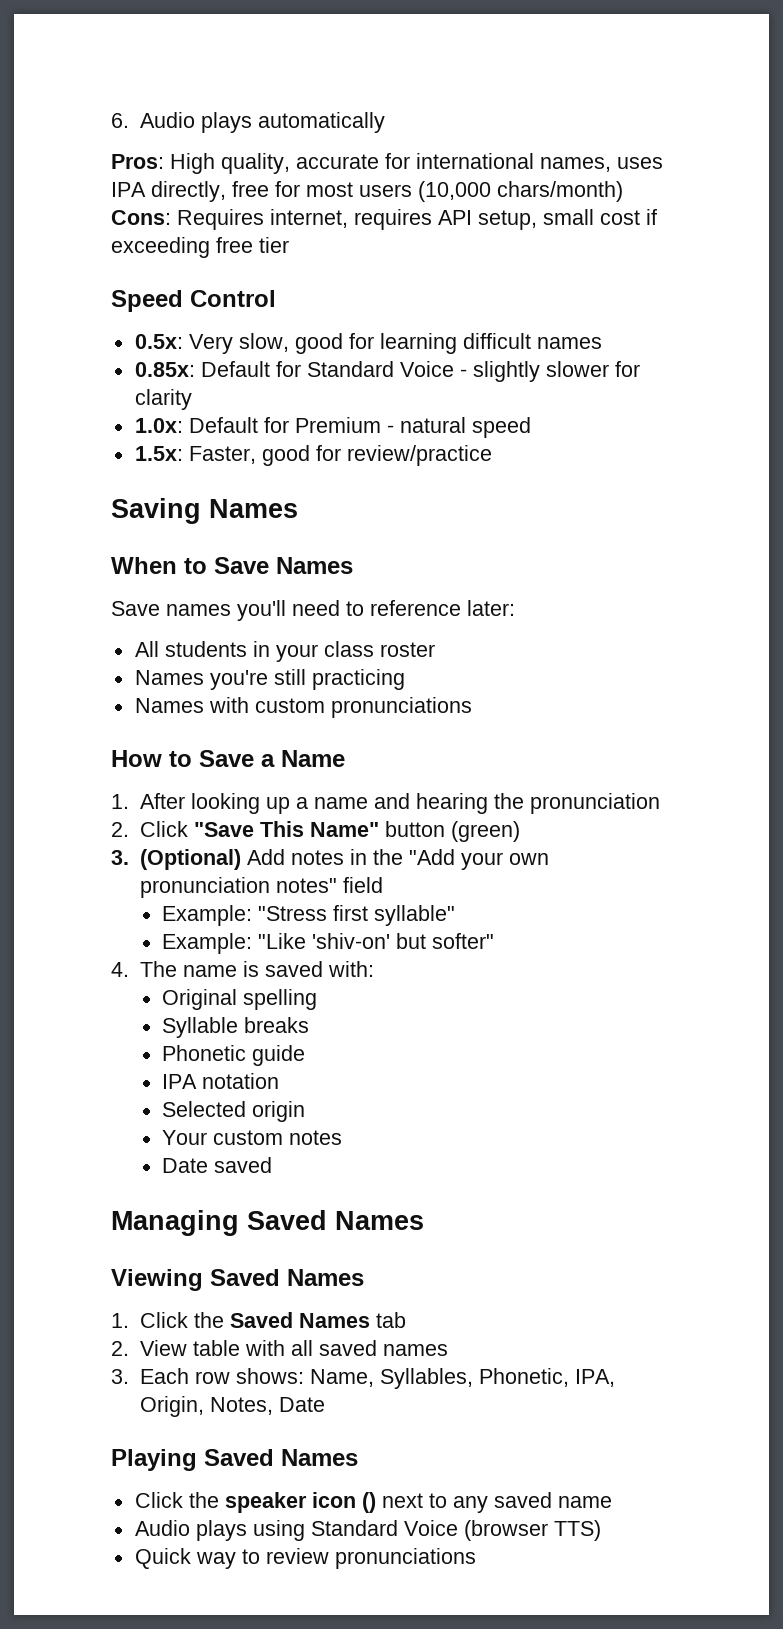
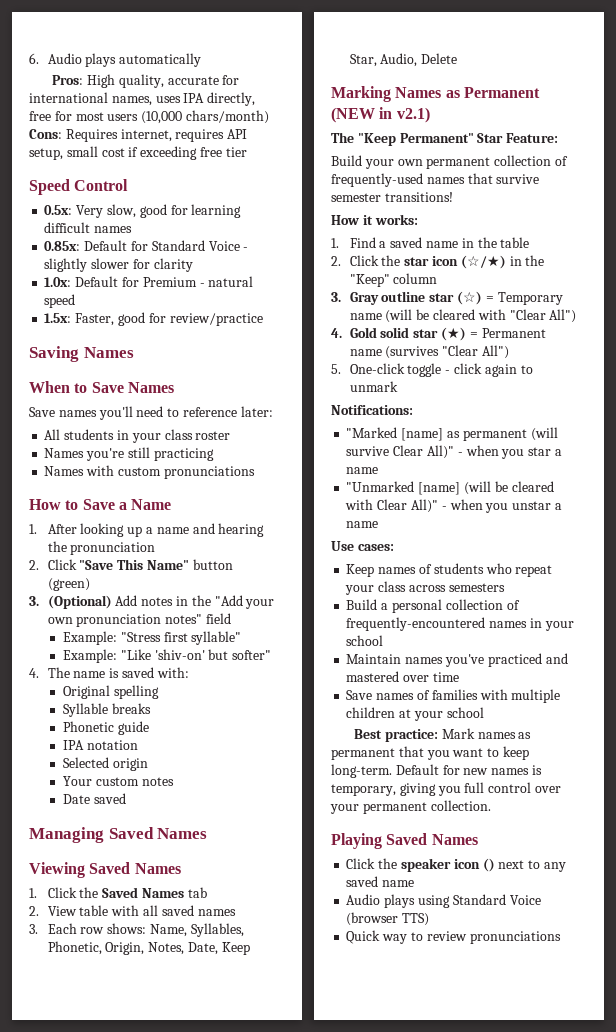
[574,1369,615,1387] IPA, -> (102, 948) none
[278,1397,325,1412] Date -> [188,942,250,955] [349,53,458,67] [331,86,540,102] [331,107,430,123] [331,132,559,146] [331,155,568,169] [331,173,540,187] [331,192,453,202] [331,214,418,225] [331,237,530,248] [331,255,545,269] [349,273,438,287] [331,291,563,305] [349,309,577,323] [331,327,546,341] [349,345,510,359] [331,363,533,377] [349,381,398,392] [331,405,413,415] [346,427,558,441] [346,445,562,459] [346,467,379,474] [346,481,554,495] [345,499,562,513] [346,521,379,528] [331,541,394,551] [346,563,553,577] [345,581,505,595] [346,599,520,613] [346,617,574,631] [346,635,384,646] [346,653,568,667] [346,671,459,682] [346,689,561,703] [346,707,484,721] [354,728,532,742] [331,746,529,760] [331,764,542,778] [331,782,561,796] [330,800,491,814] Date, Keep Star, Audio, Delete // Marking Names as Permanent (NEW in v2.1) // The "Keep Permanent" Star Feature: // Build your own permanent collection of frequently-used names that survive semester transitions! // How it works: // 1. Find a saved name in the table // 2. Click the star icon (☆/★) in the "Keep" column // 3. Gray outline star (☆) = Temporary name (will be cleared with "Clear All") // 4. Gold solid star (★) = Permanent name (survives "Clear All") // 5. One-click toggle - click again to unmark // Notifications: // "Marked [name] as permanent (will survive Clear All)" - when you star a name // "Unmarked [name] (will be cleared with Clear All)" - when you unstar a name // Use cases: // Keep names of students who repeat your class across semesters // Build a personal collection of frequently-encountered names in your school // Maintain names you've practiced and mastered over time // Save names of families with multiple children at your school // Best practice: Mark names as permanent that you want to keep long-term. Default for new names is temporary, giving you full control over your permanent collection.

